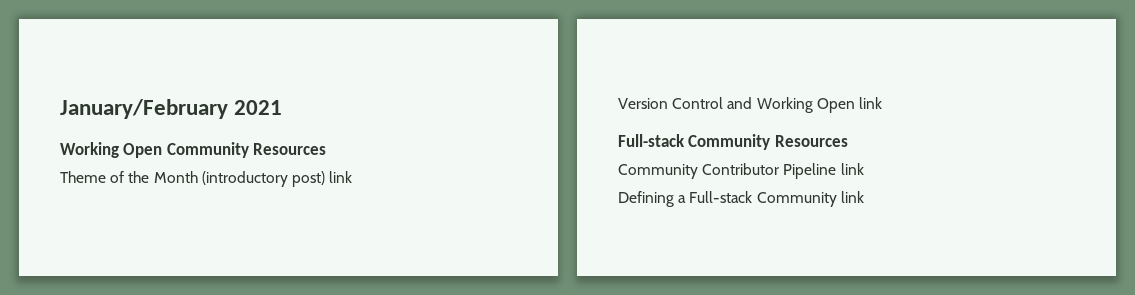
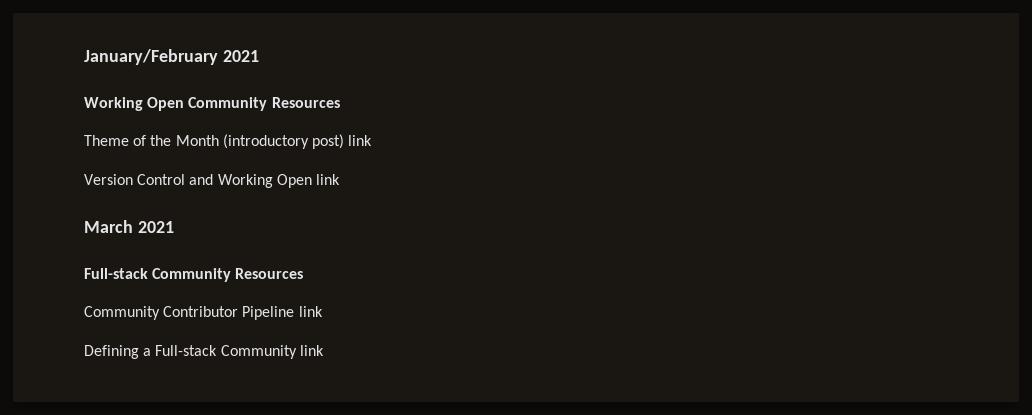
(882, 103) none -> [84,220,174,233] // March 2021

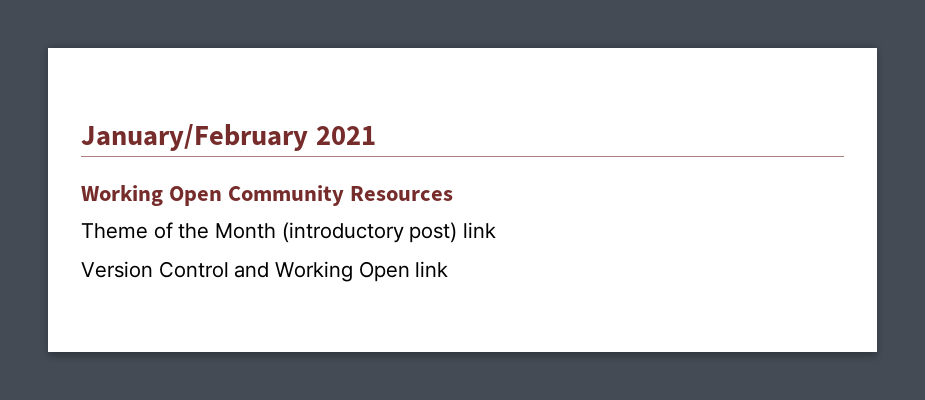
[84,220,174,233] [84,268,304,282] [84,306,323,320] [84,345,324,359] // March 2021 // Full-stack Community Resources // Community Contributor Pipeline link // Defining a Full-stack Community link -> (449, 269) none

